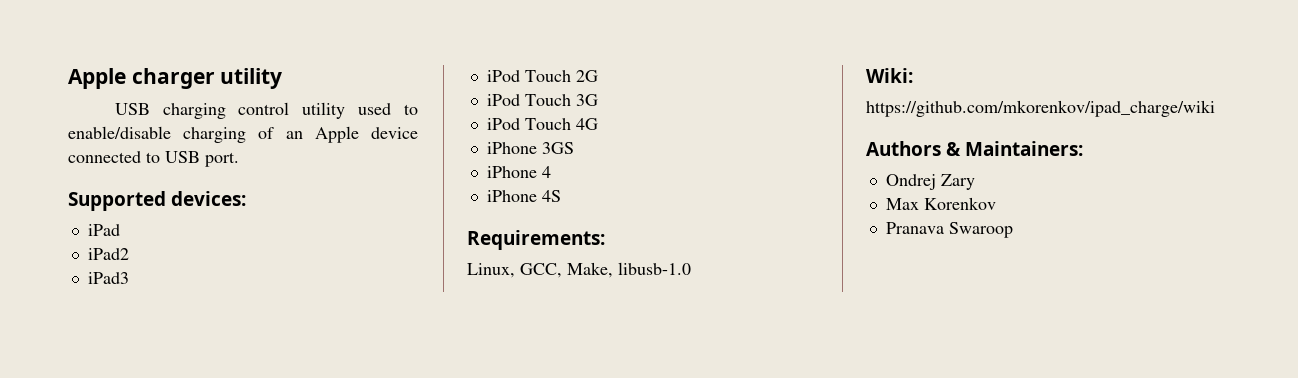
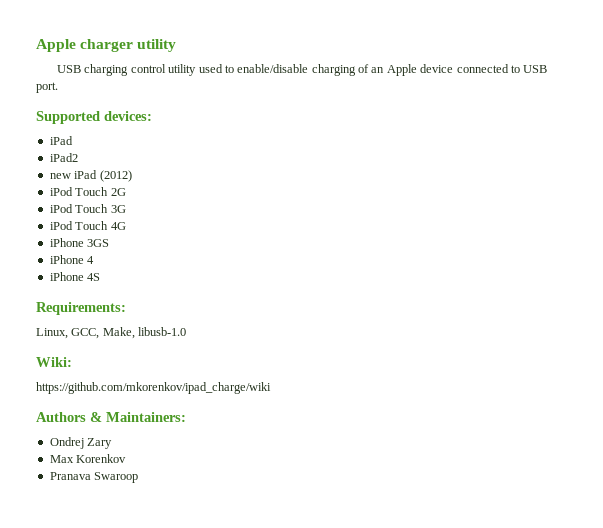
[87,272,129,284] iPad3 -> [49,170,132,182] new iPad (2012)

